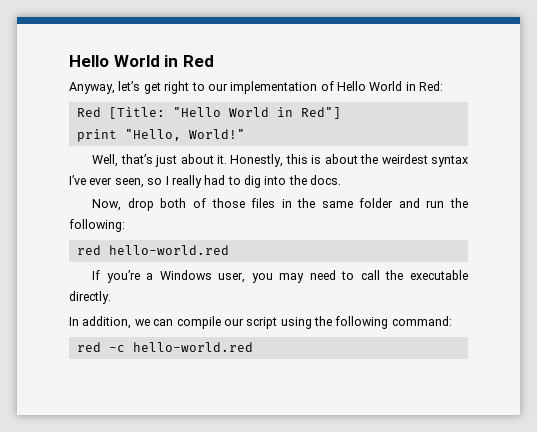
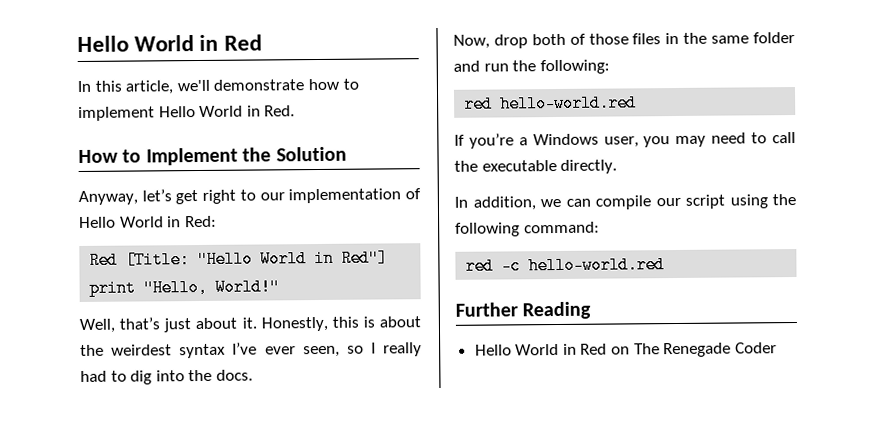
[69,55,214,67] Hello World in Red -> [77,34,262,53] [77,78,359,95] [78,105,296,122] [78,146,347,166] Hello World in Red // In this article, we'll demonstrate how to implement Hello World in Red. // How to Implement the Solution
(253, 347) none -> [455,301,592,320] [474,342,777,358] // Further Reading // Hello World in Red on The Renegade Coder

